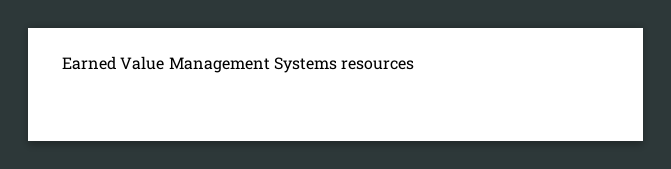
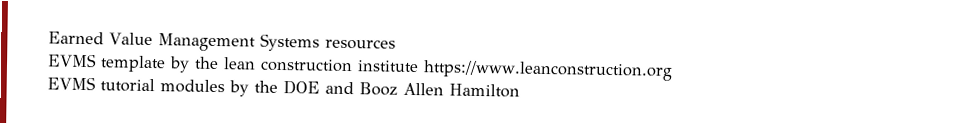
(415, 65) none -> [47,53,673,81] [47,76,520,98] // EVMS template by the lean construction institute https://www.leanconstruction.org // EVMS tutorial modules by the DOE and Booz Allen Hamilton

